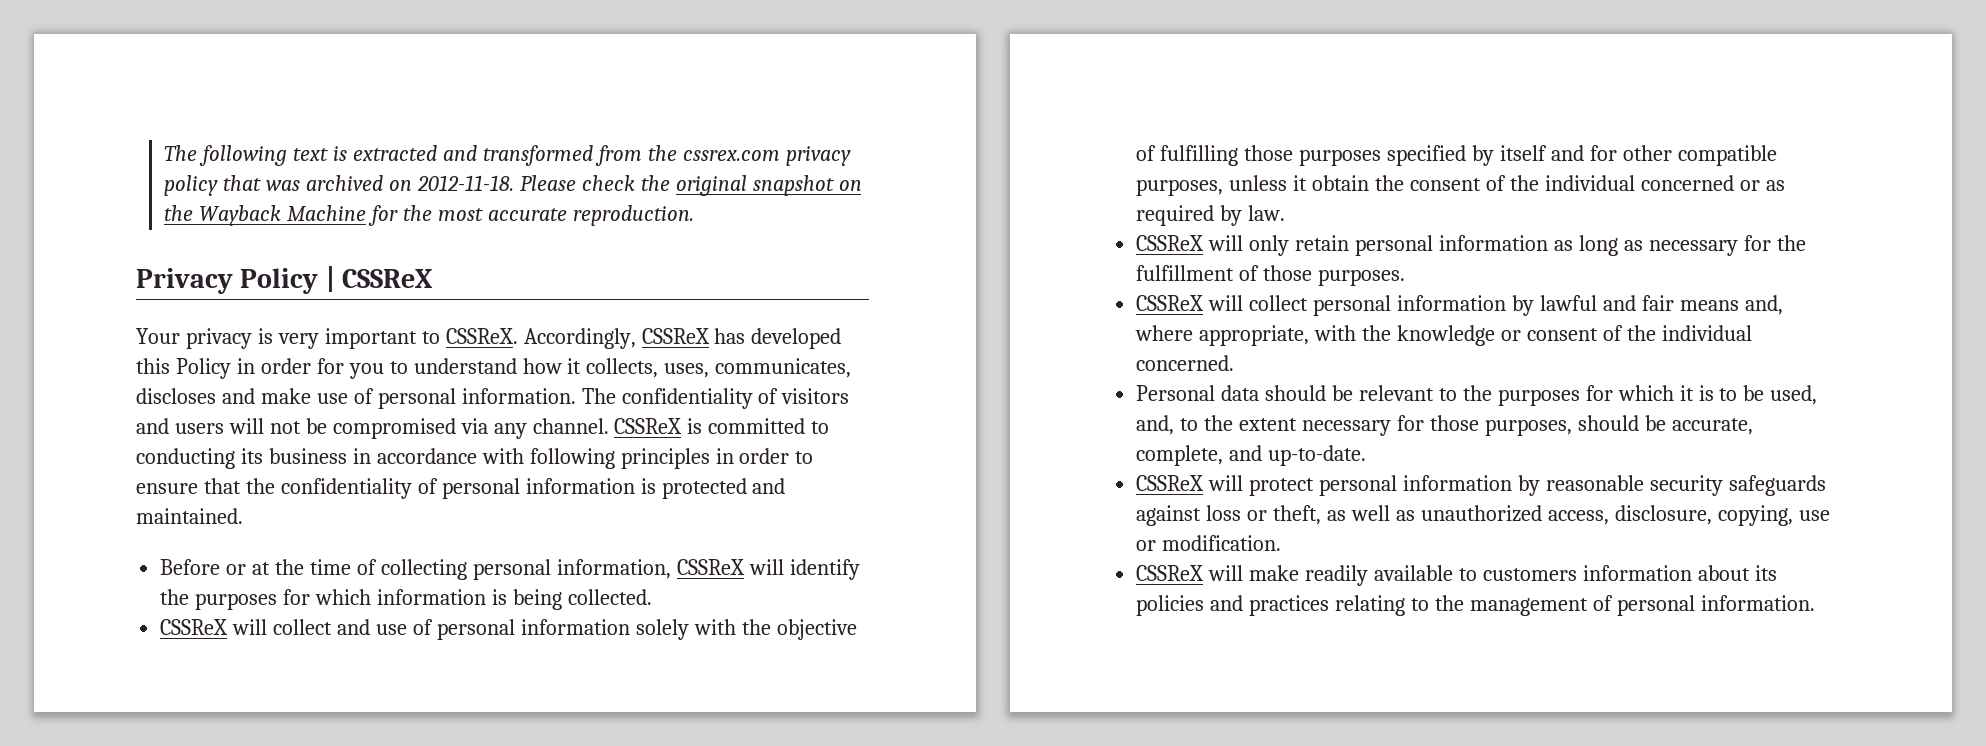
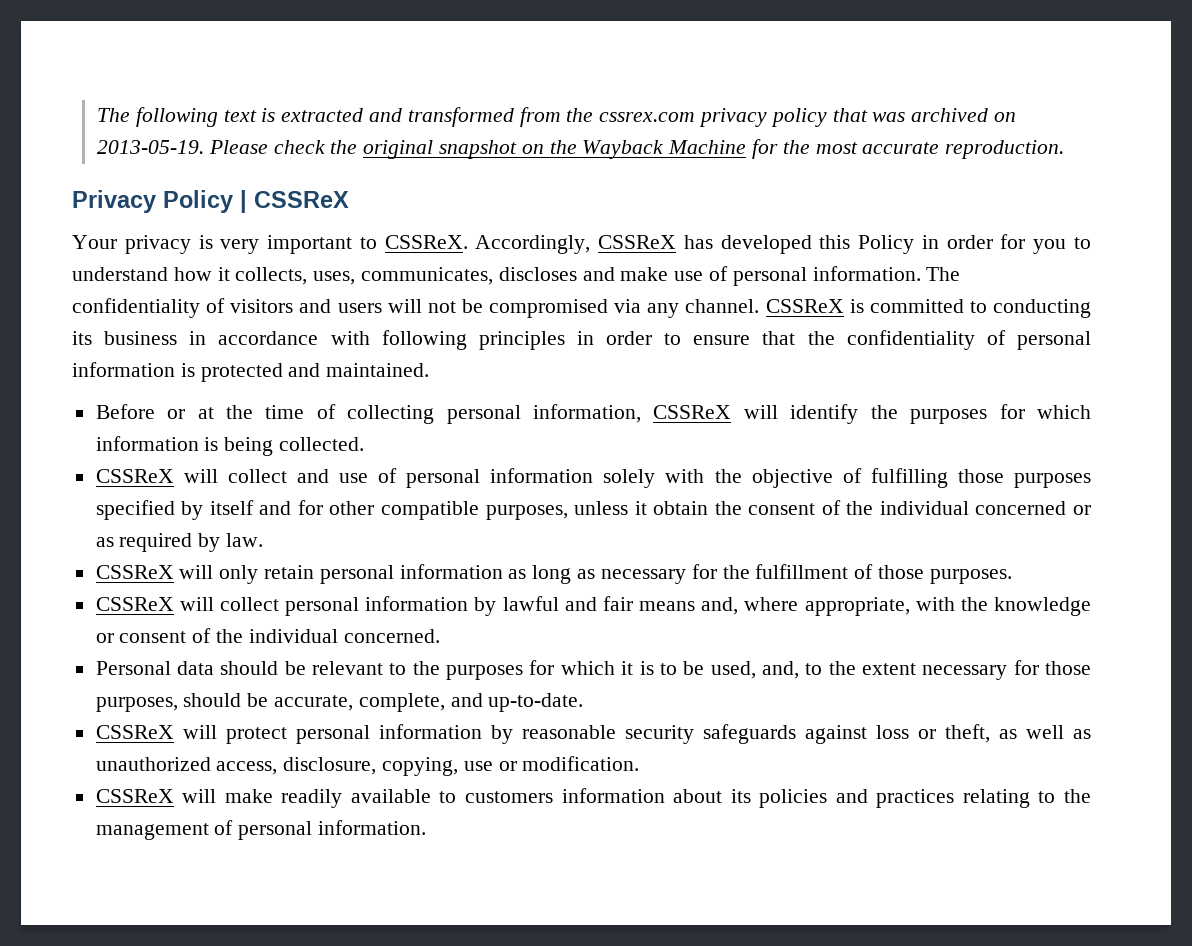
[416,175,514,191] 2012-11-18. -> [96,140,204,154] 2013-05-19.

